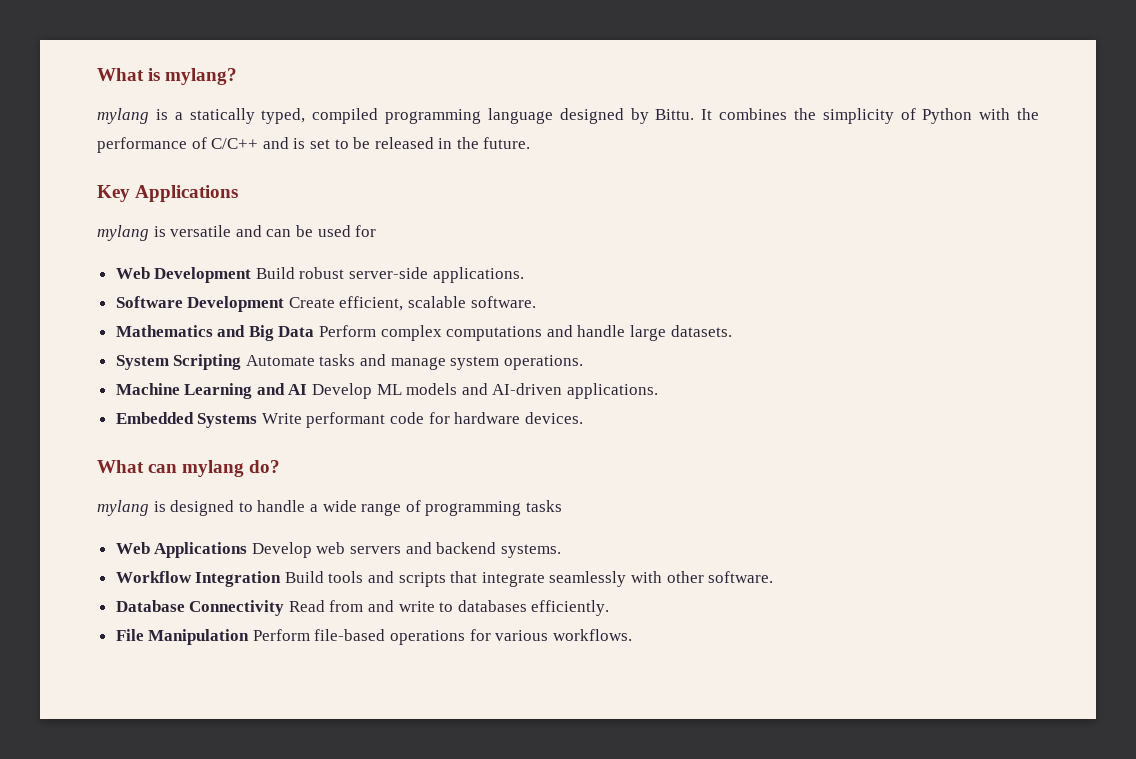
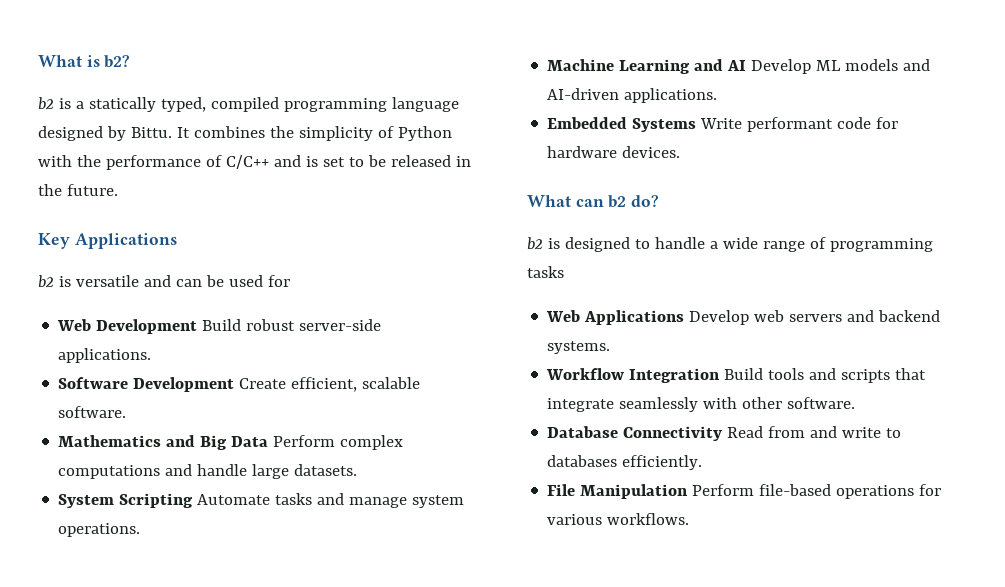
[165,68,238,85] [97,108,149,124] mylang? // mylang -> [104,55,131,68] [38,97,54,110] b2? // b2
[97,225,149,241] mylang -> [38,275,54,288] b2
[182,460,245,477] mylang -> [608,195,627,208] b2
[97,500,149,516] mylang -> [527,237,543,250] b2

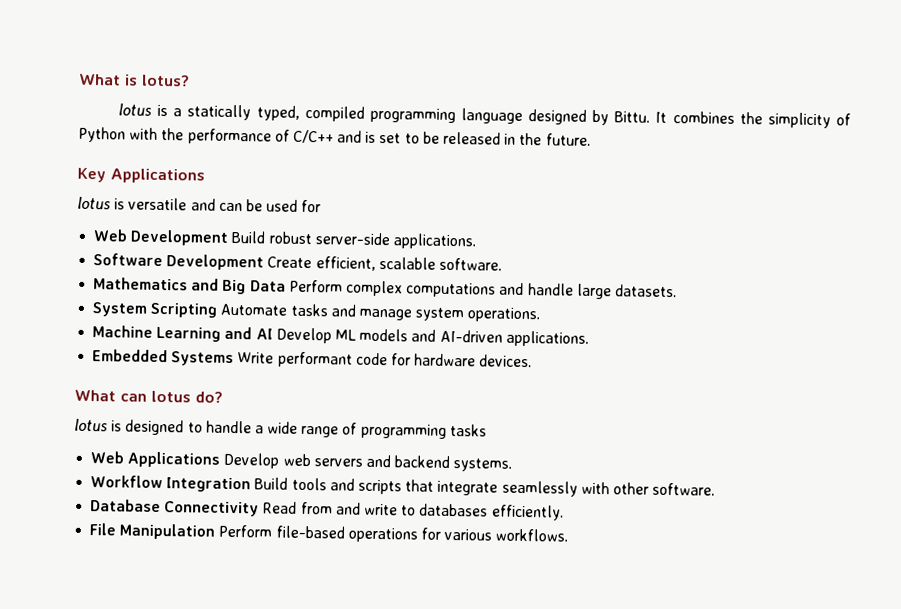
[104,55,131,68] [38,97,54,110] b2? // b2 -> [141,74,190,87] [117,103,152,116] lotus? // lotus
[38,275,54,288] b2 -> [77,196,111,210] lotus
[608,195,627,208] b2 -> [151,390,191,403] lotus
[527,237,543,250] b2 -> [74,418,108,432] lotus

